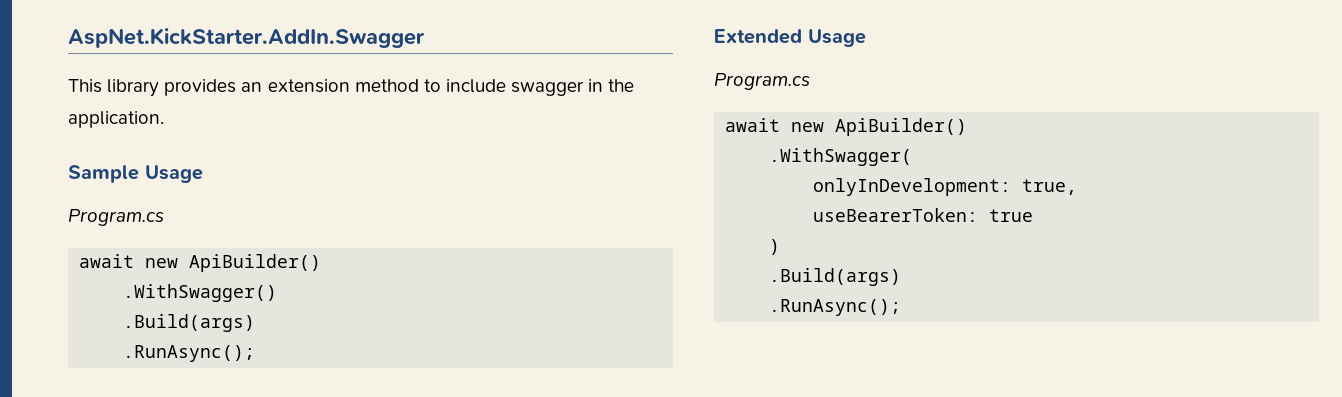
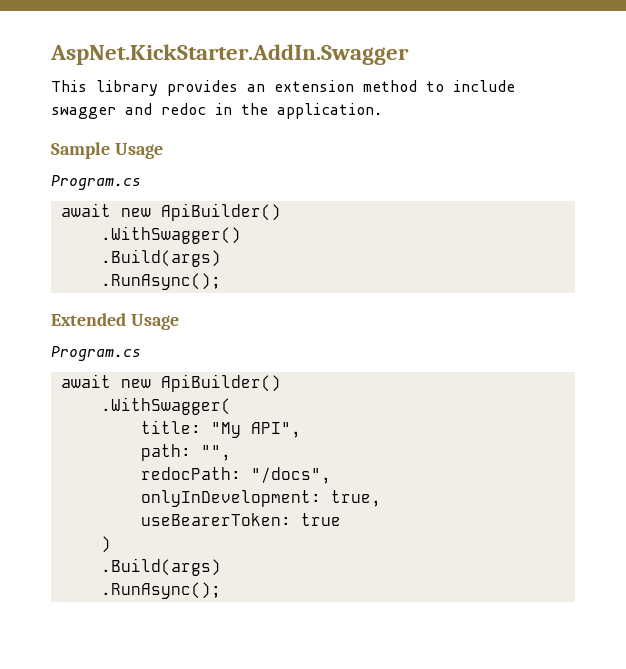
(585, 88) none -> [125,103,206,115] and redoc
(913, 157) none -> [140,420,301,438] [140,444,231,461] [140,467,331,484] // title: "My API", // path: "", // redocPath: "/docs",

